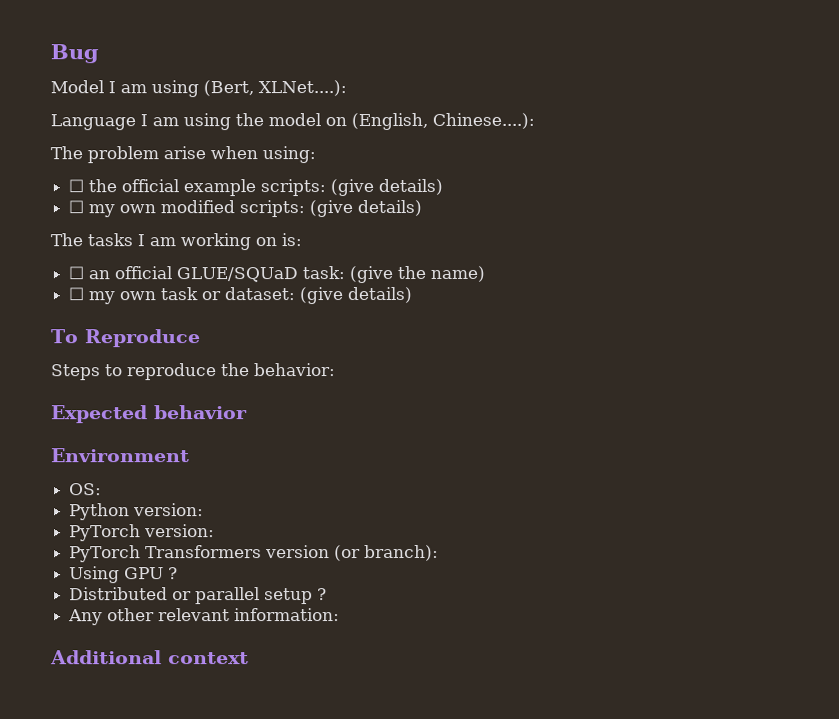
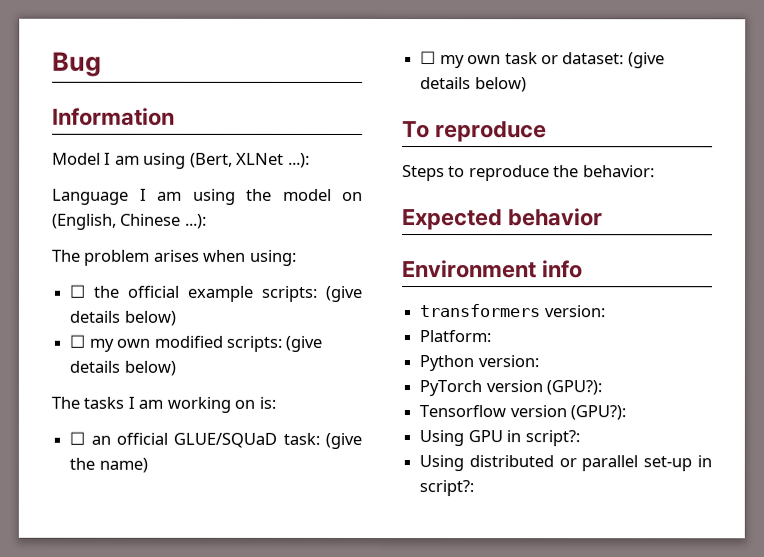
(99, 54) none -> [52,107,175,126] // Information
[258,80,347,97] XLNet....): -> [236,152,310,168] XLNet ...):
[432,112,535,129] Chinese....): -> [120,213,207,229] Chinese ...):
[163,146,206,160] arise -> [153,249,200,262] arises
[378,178,444,196] details) -> [69,310,176,326] details below)
[357,199,423,217] details) -> [69,360,176,376] details below)
[347,287,413,304] details) -> [420,77,527,93] details below)
[83,329,200,348] Reproduce -> [435,121,548,143] reproduce
[69,483,103,496] // OS: -> [542,260,584,279] [419,304,605,318] [419,330,492,343] info // transformers version: // Platform:
[144,524,216,538] [69,544,440,563] [69,566,179,584] [69,587,328,605] [68,608,341,626] [50,650,249,665] version: // PyTorch Transformers version (or branch): // Using GPU ? // Distributed or parallel setup ? // Any other relevant information: // Additional context -> [485,380,603,396] [419,405,627,421] [419,430,580,447] [419,455,712,472] [419,480,475,497] version (GPU?): // Tensorflow version (GPU?): // Using GPU in script?: // Using distributed or parallel set-up in script?:

